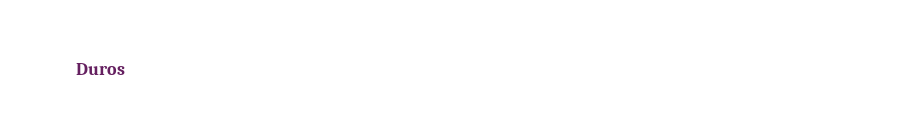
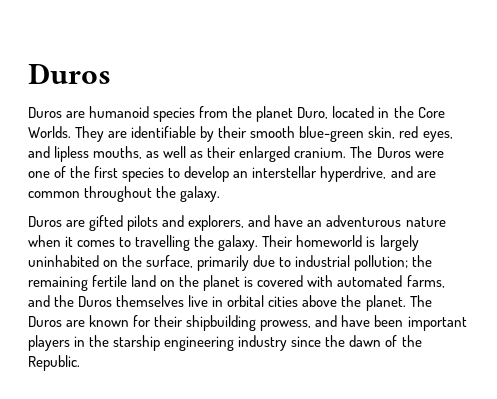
[76,63,125,75] Duros -> [28,63,111,84] [28,106,445,122] [28,126,453,142] [28,146,444,162] [28,166,436,182] [28,186,221,202] [28,215,446,231] [28,235,419,251] [28,255,433,271] [28,275,445,291] [28,295,432,311] [28,315,467,331] [28,335,422,351] [28,355,80,371] Duros // Duros are humanoid species from the planet Duro, located in the Core Worlds. They are identifiable by their smooth blue-green skin, red eyes, and lipless mouths, as well as their enlarged cranium. The Duros were one of the first species to develop an interstellar hyperdrive, and are common throughout the galaxy. // Duros are gifted pilots and explorers, and have an adventurous nature when it comes to travelling the galaxy. Their homeworld is largely uninhabited on the surface, primarily due to industrial pollution; the remaining fertile land on the planet is covered with automated farms, and the Duros themselves live in orbital cities above the planet. The Duros are known for their shipbuilding prowess, and have been important players in the starship engineering industry since the dawn of the Republic.

